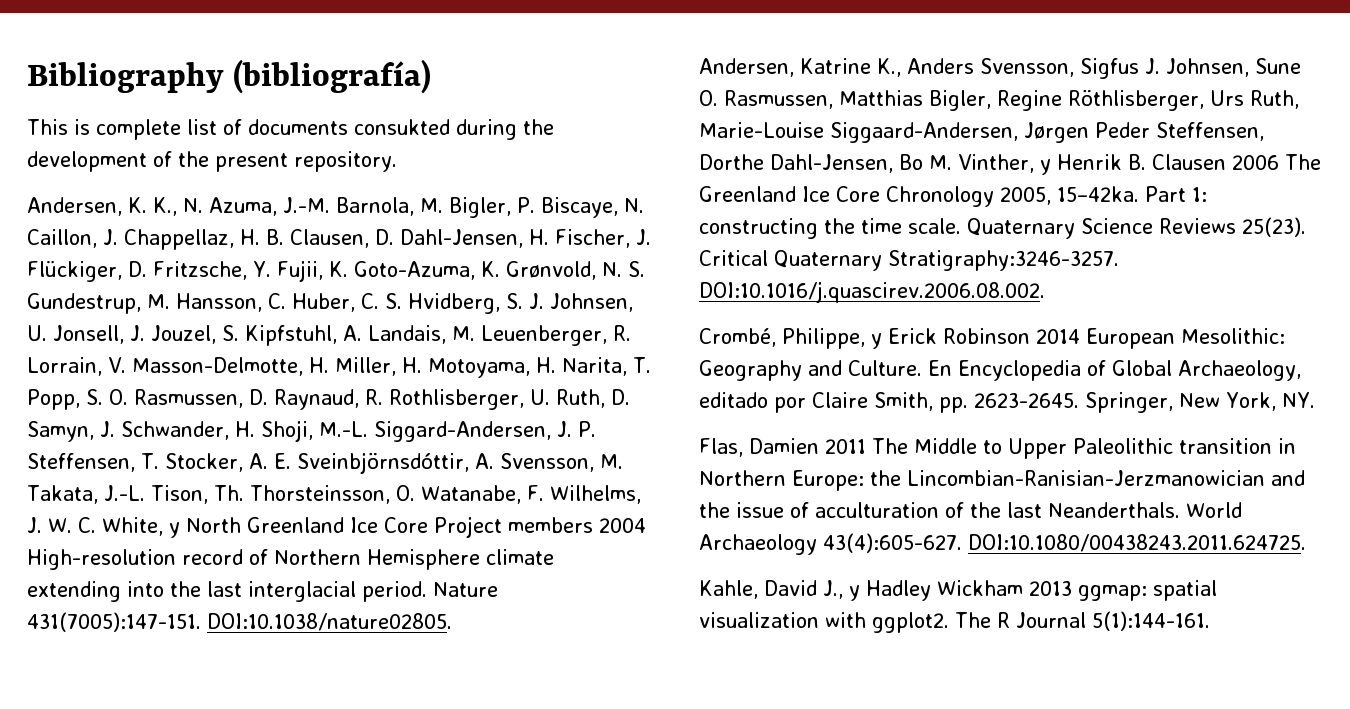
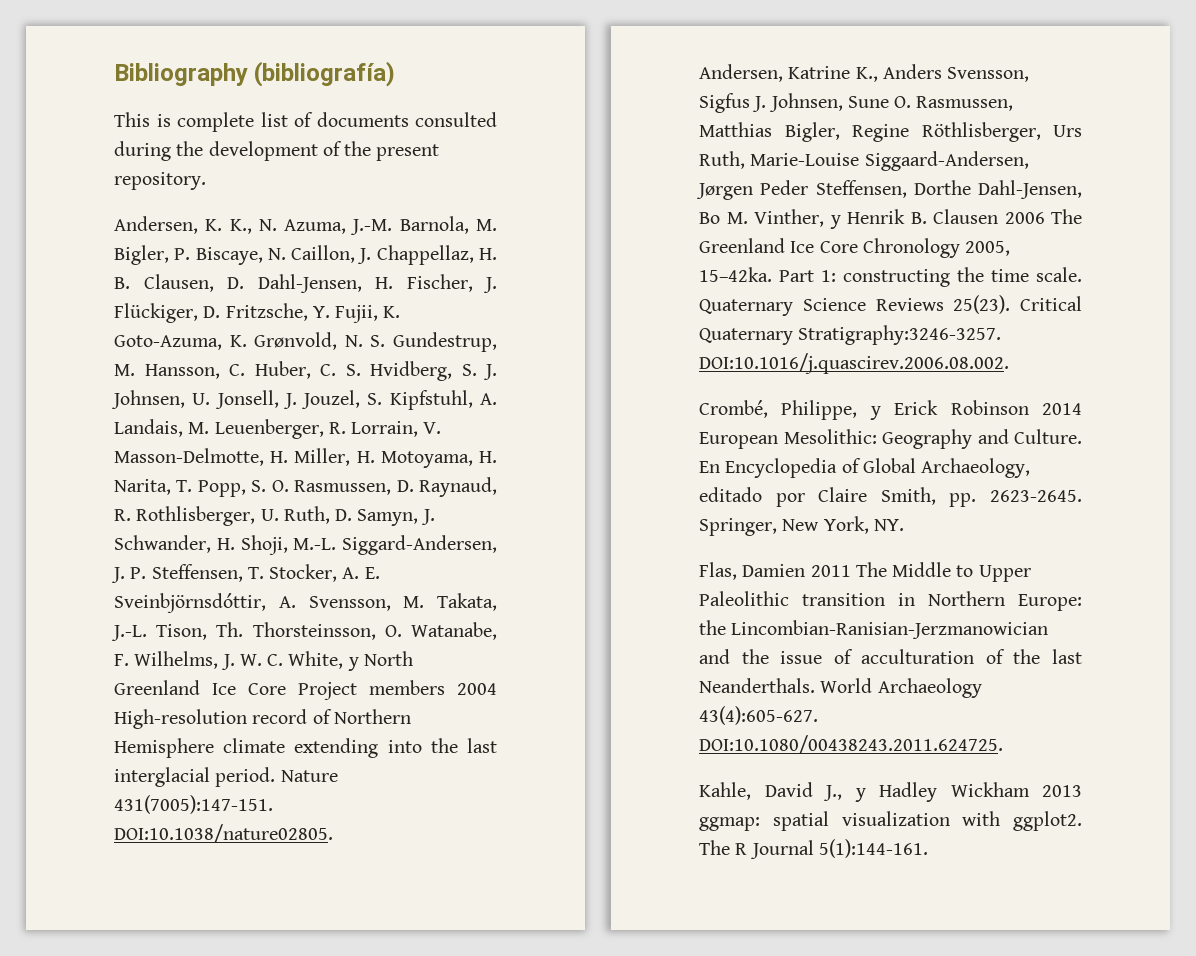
[354,119,450,135] consukted -> [415,112,497,127] consulted

